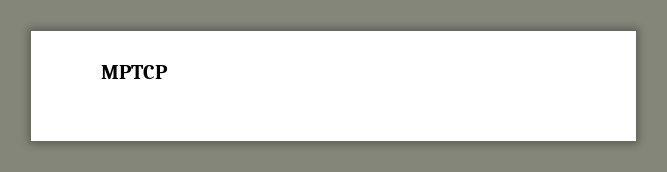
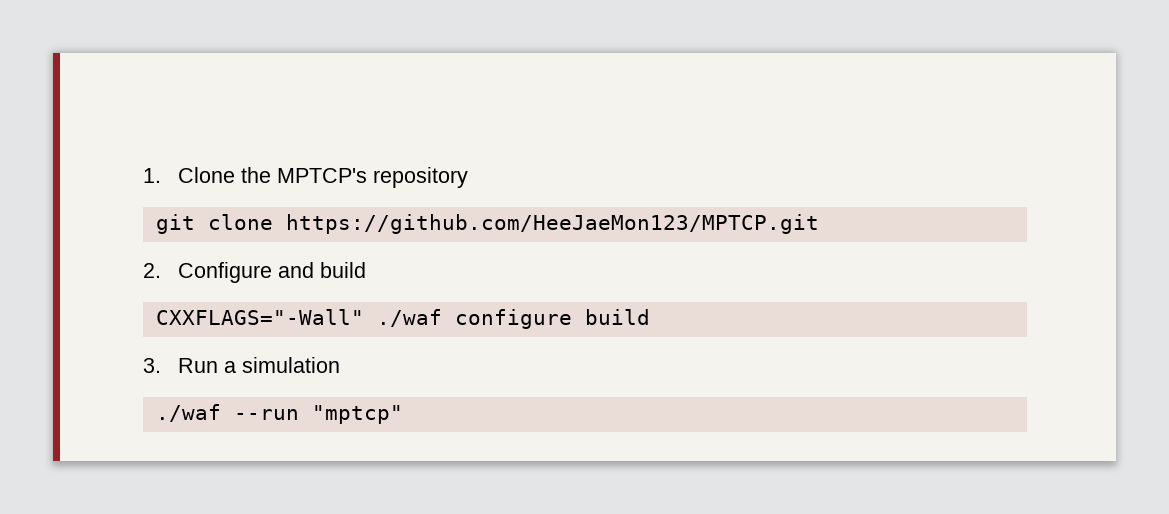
[101,65,168,79] MPTCP -> [143,167,468,188] [155,214,819,234] [143,262,366,283] [155,309,650,329] [143,357,340,373] [155,404,403,424] 1. Clone the MPTCP's repository // git clone https://github.com/HeeJaeMon123/MPTCP.git // 2. Configure and build // CXXFLAGS="-Wall" ./waf configure build // 3. Run a simulation // ./waf --run "mptcp"

